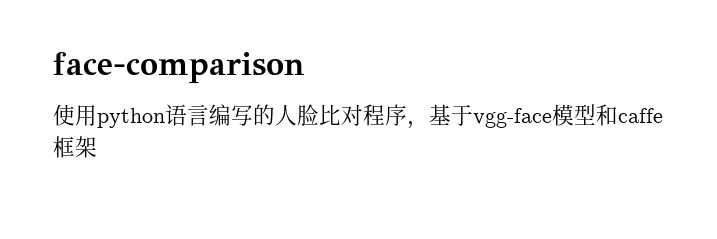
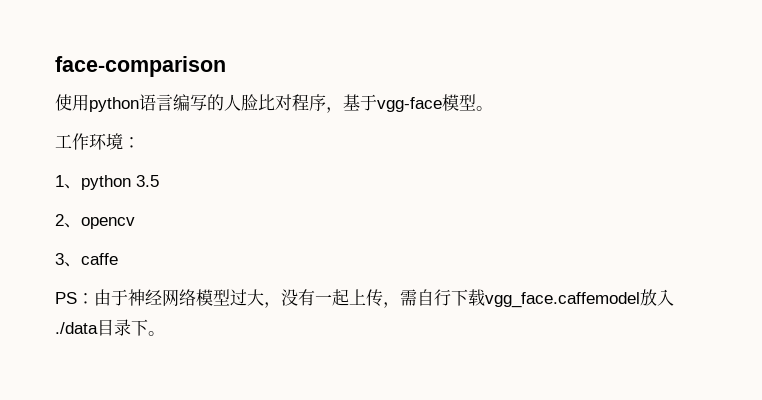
[596,104,663,126] [53,136,97,158] 和caffe框架 -> [476,106,493,111] [55,133,140,150] [55,175,159,190] [55,214,135,229] [55,253,118,267] [55,289,674,308] [55,319,165,336] 。 // 工作环境： // 1、python 3.5 // 2、opencv // 3、caffe // PS：由于神经网络模型过大，没有一起上传，需自行下载vgg_face.caffemodel放入./data目录下。

